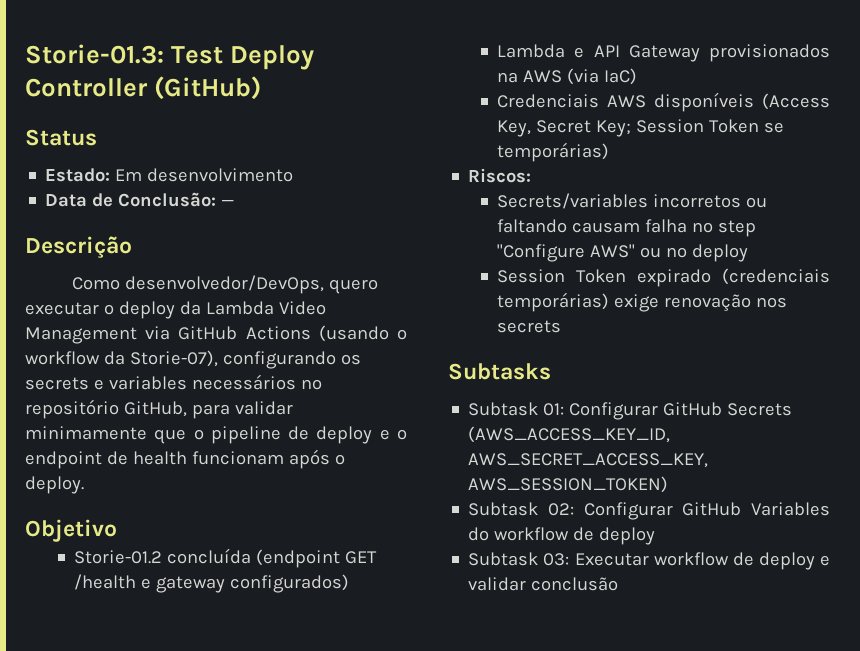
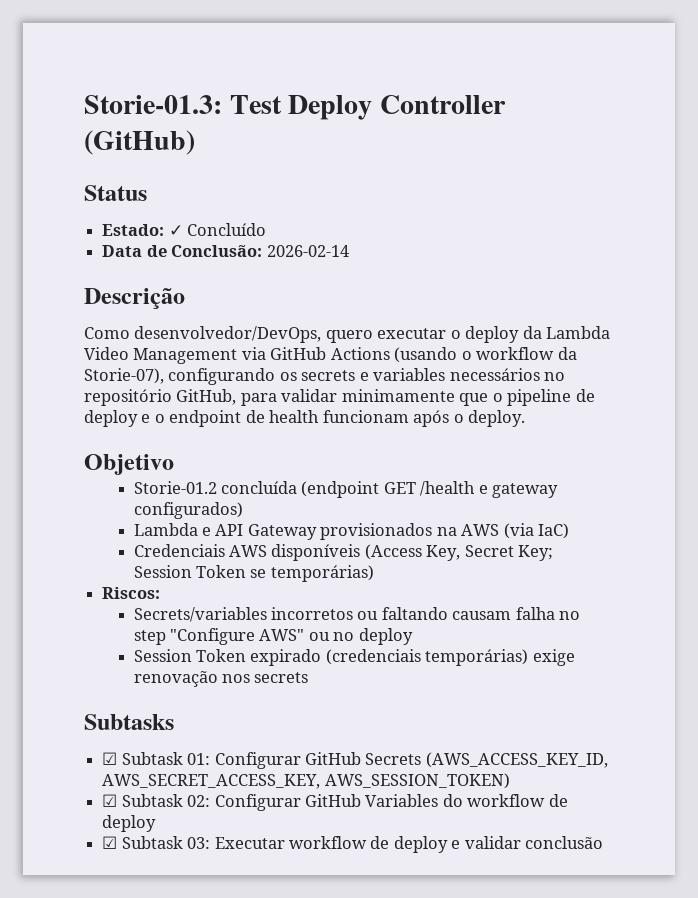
[115,168,294,182] Em desenvolvimento -> [168,223,267,236] ✓ Concluído
[221,200,235,206] — -> [266,245,349,257] 2026-02-14
(551, 371) none -> [102,752,118,765] ☑
(669, 484) none -> [102,794,118,807] ☑
(656, 536) none -> [102,836,118,849] ☑

